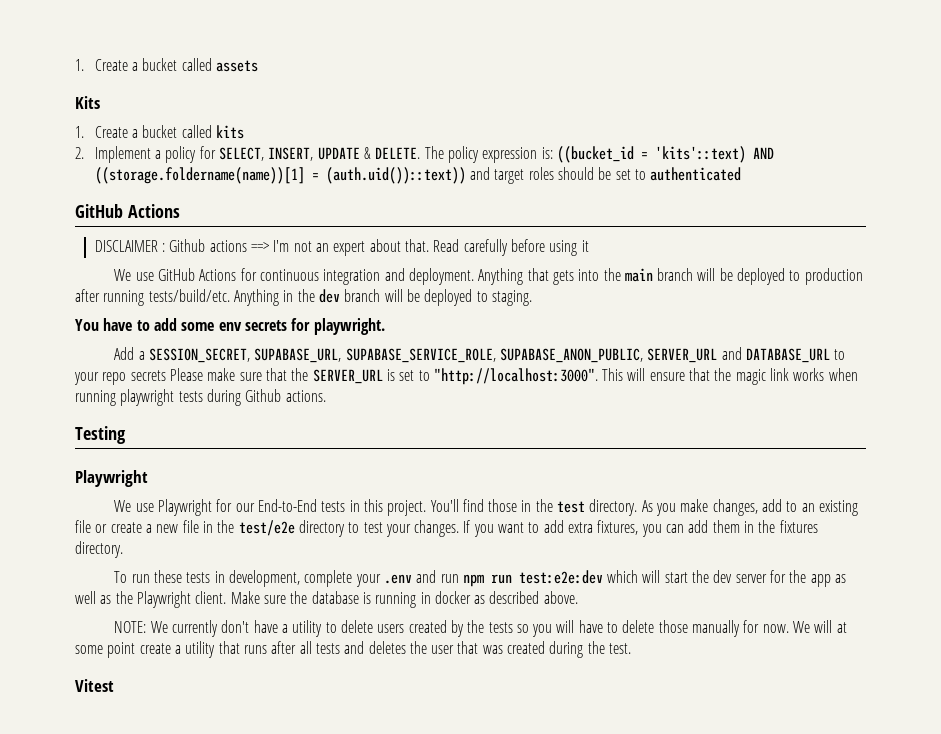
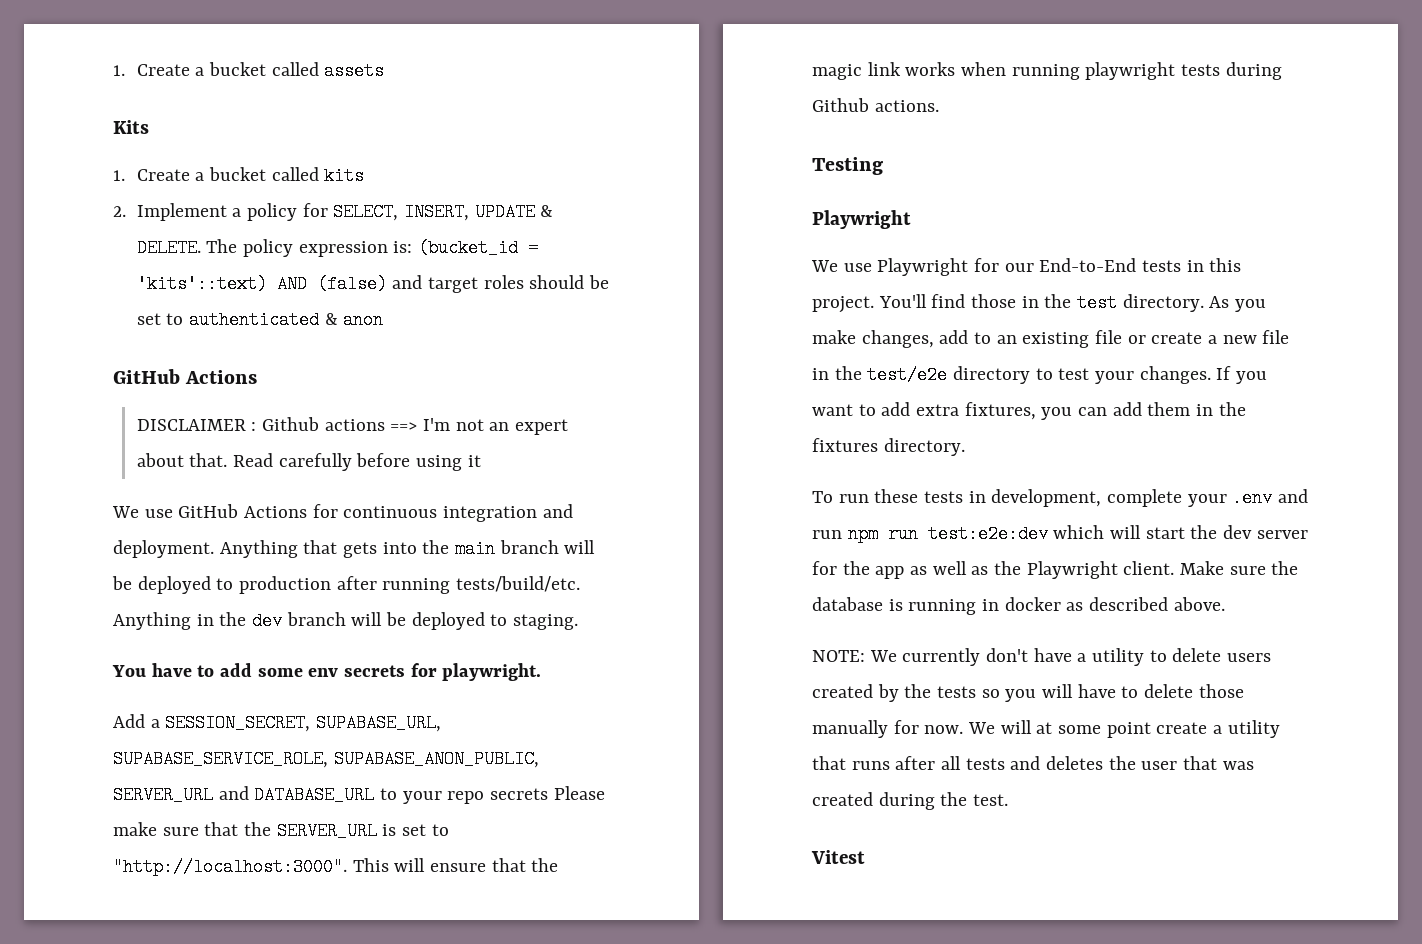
[556,146,634,163] ((bucket_id -> [417,239,518,257] (bucket_id
[94,167,466,184] ((storage.foldername(name))[1] = (auth.uid())::text)) -> [316,275,387,293] (false)
(742, 174) none -> [324,311,384,329] & anon

